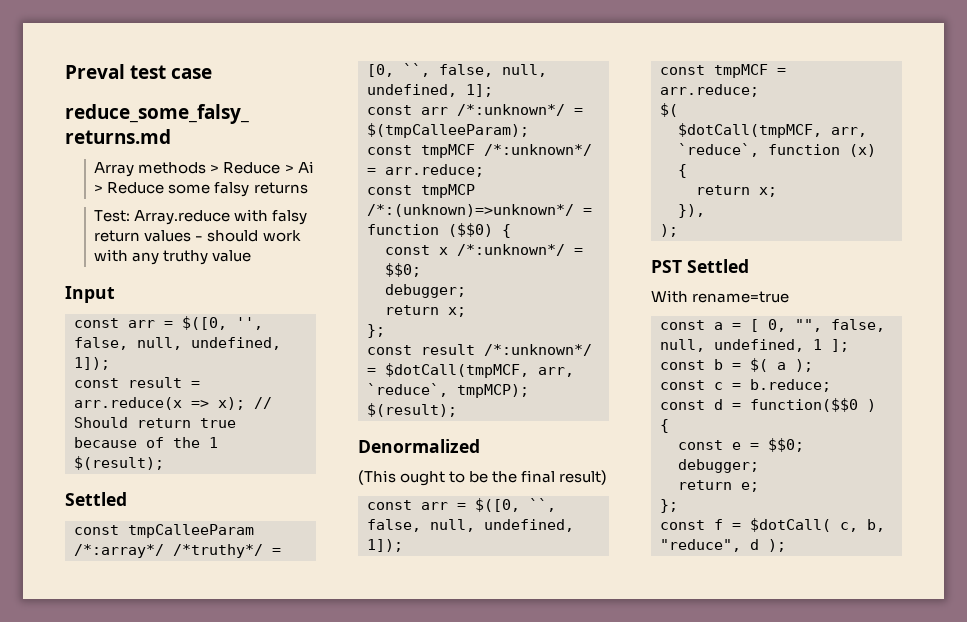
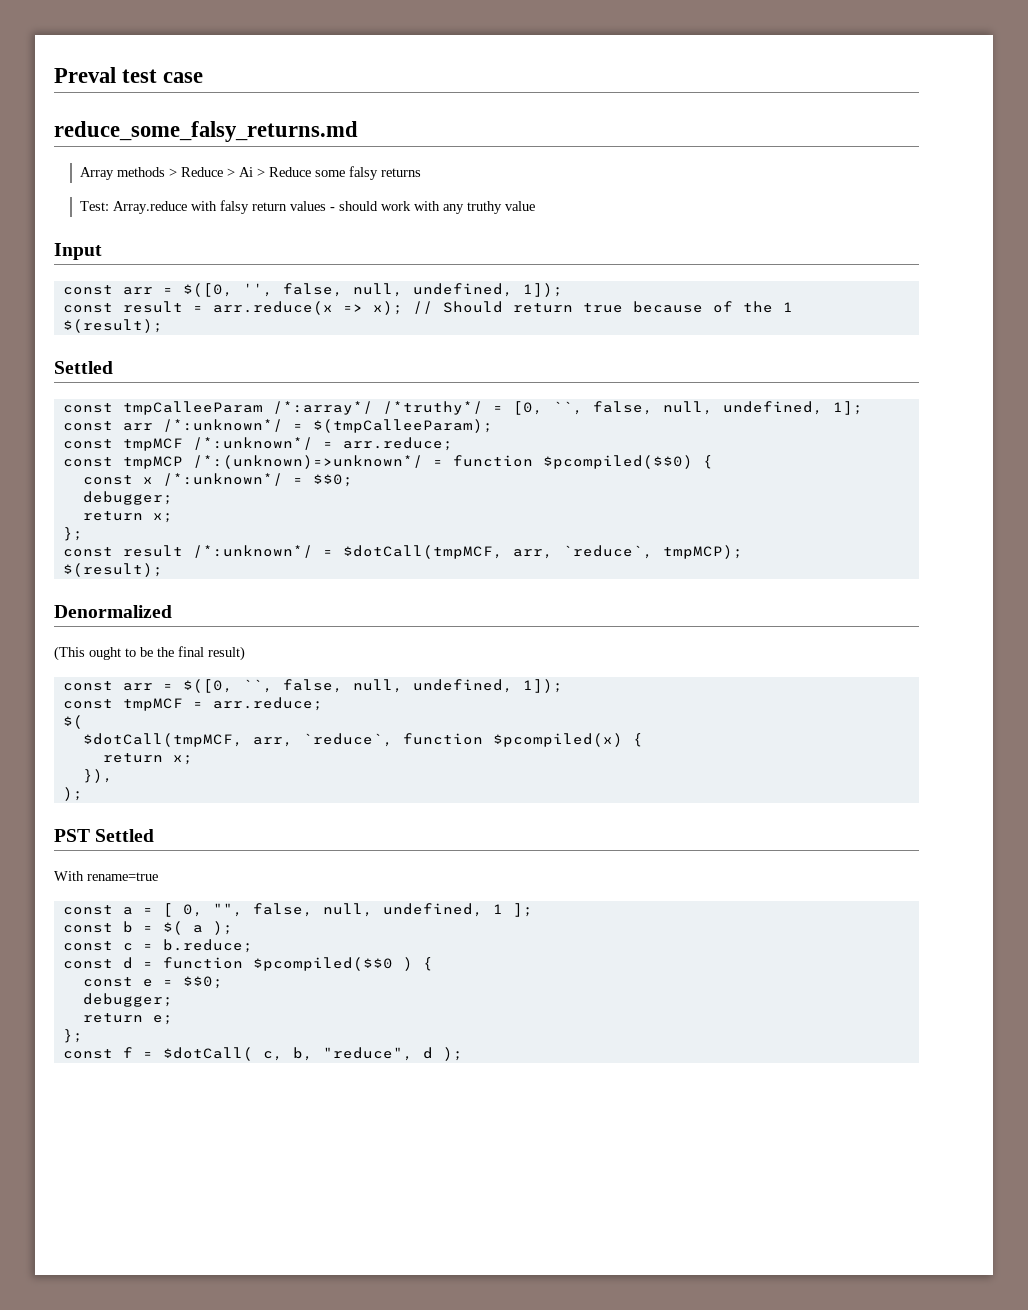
[448,223,493,237] ($$0) -> [542,455,693,469] $pcompiled($$0)
[849,144,876,157] (x) -> [492,733,623,747] $pcompiled(x)
[750,398,858,412] function($$0 -> [162,957,393,971] function $pcompiled($$0

